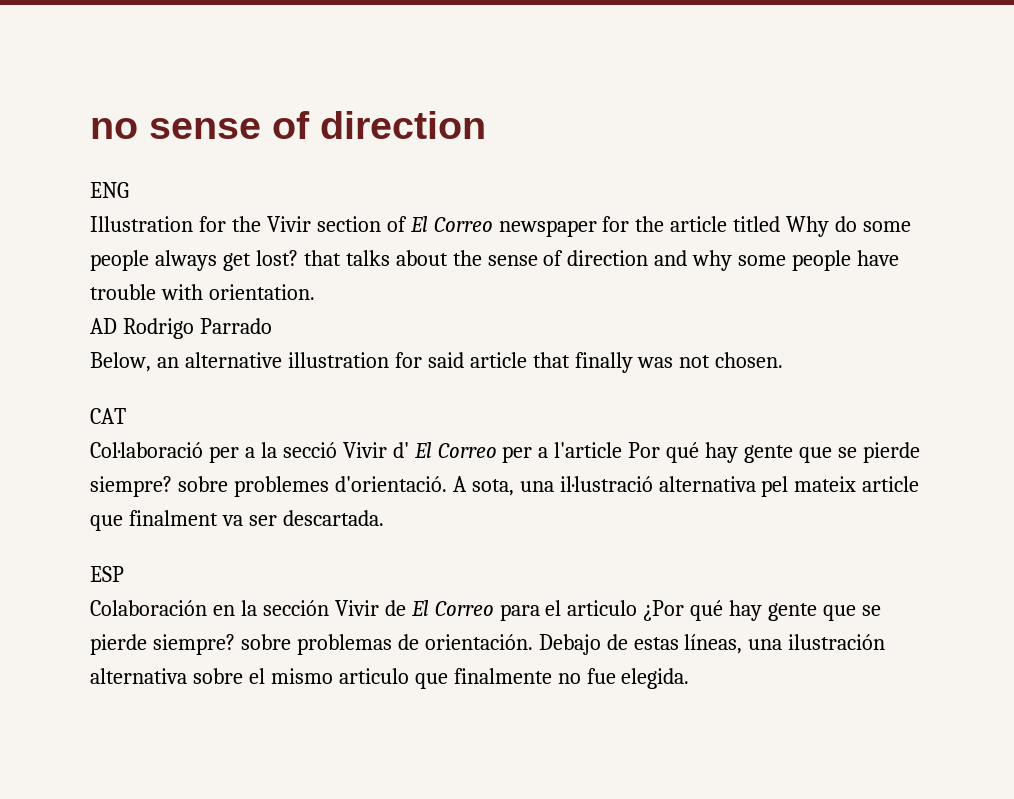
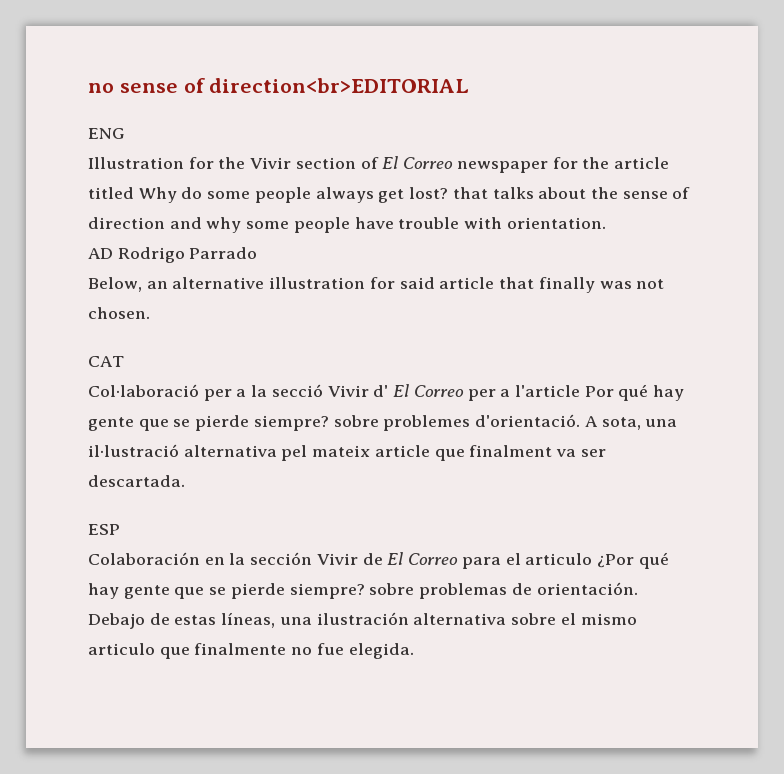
[320,111,486,139] direction -> [209,78,470,93] direction<br>EDITORIAL

